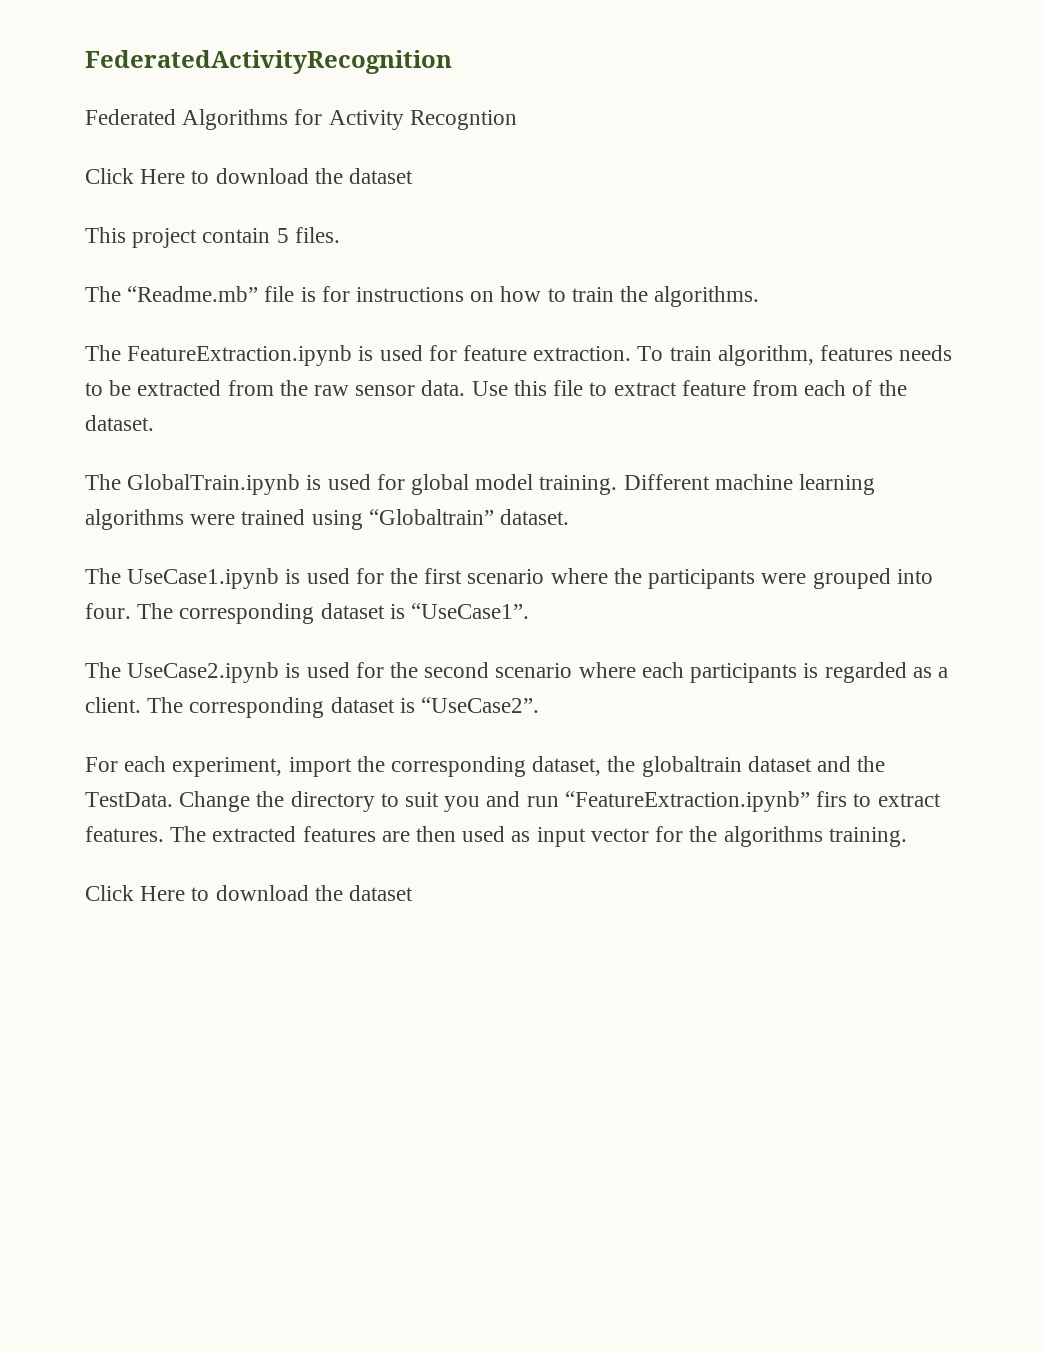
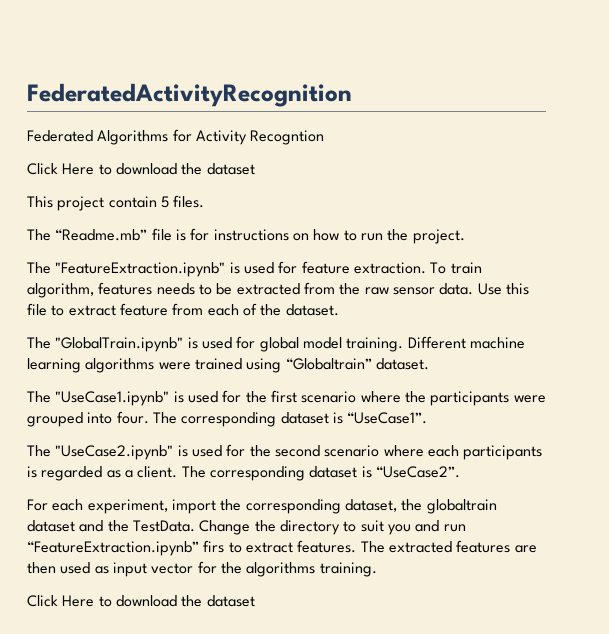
[571,286,760,307] [85,345,353,366] train the algorithms. // The FeatureExtraction.ipynb -> [360,229,465,244] [27,262,226,277] run the project. // The "FeatureExtraction.ipynb"
[127,474,301,495] GlobalTrain.ipynb -> [55,337,184,352] "GlobalTrain.ipynb"
[127,568,280,589] UseCase1.ipynb -> [55,391,170,406] "UseCase1.ipynb"
[127,662,280,683] UseCase2.ipynb -> [55,445,174,460] "UseCase2.ipynb"

